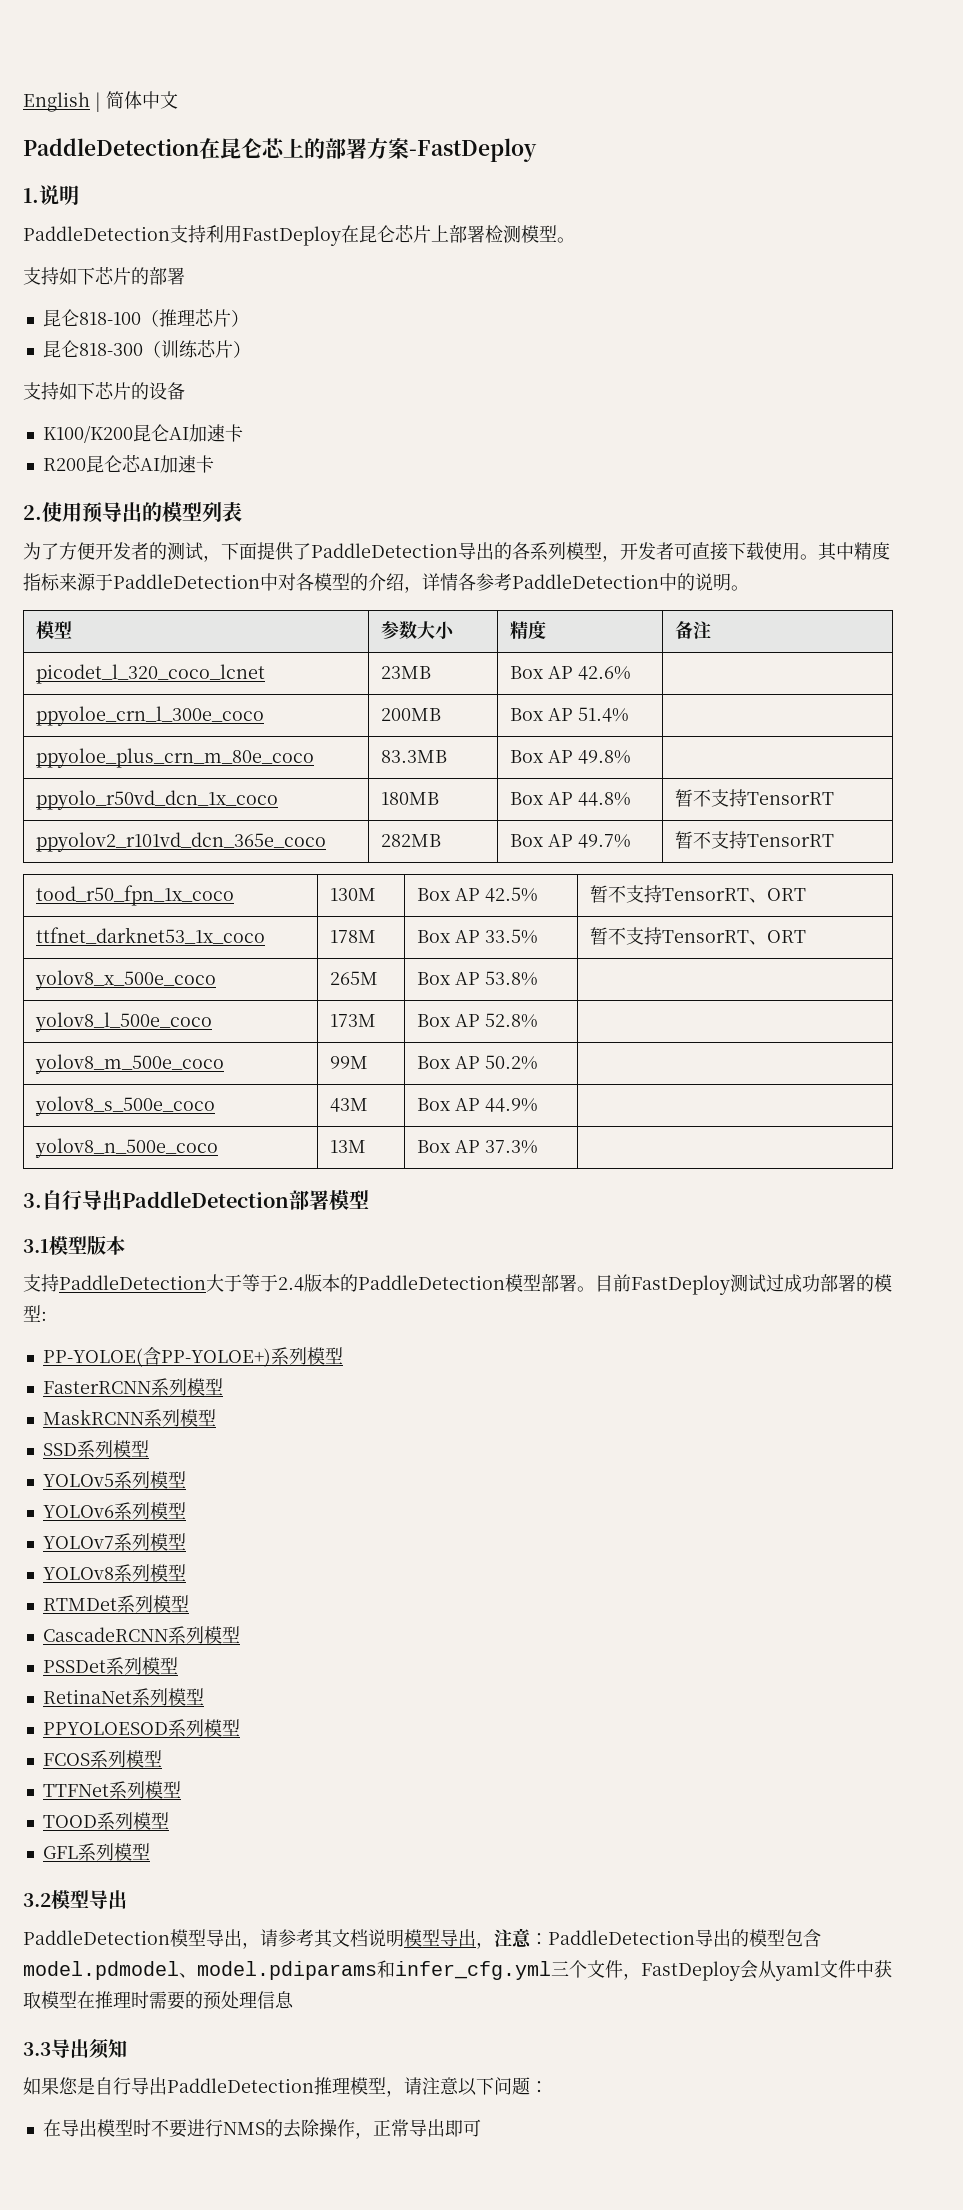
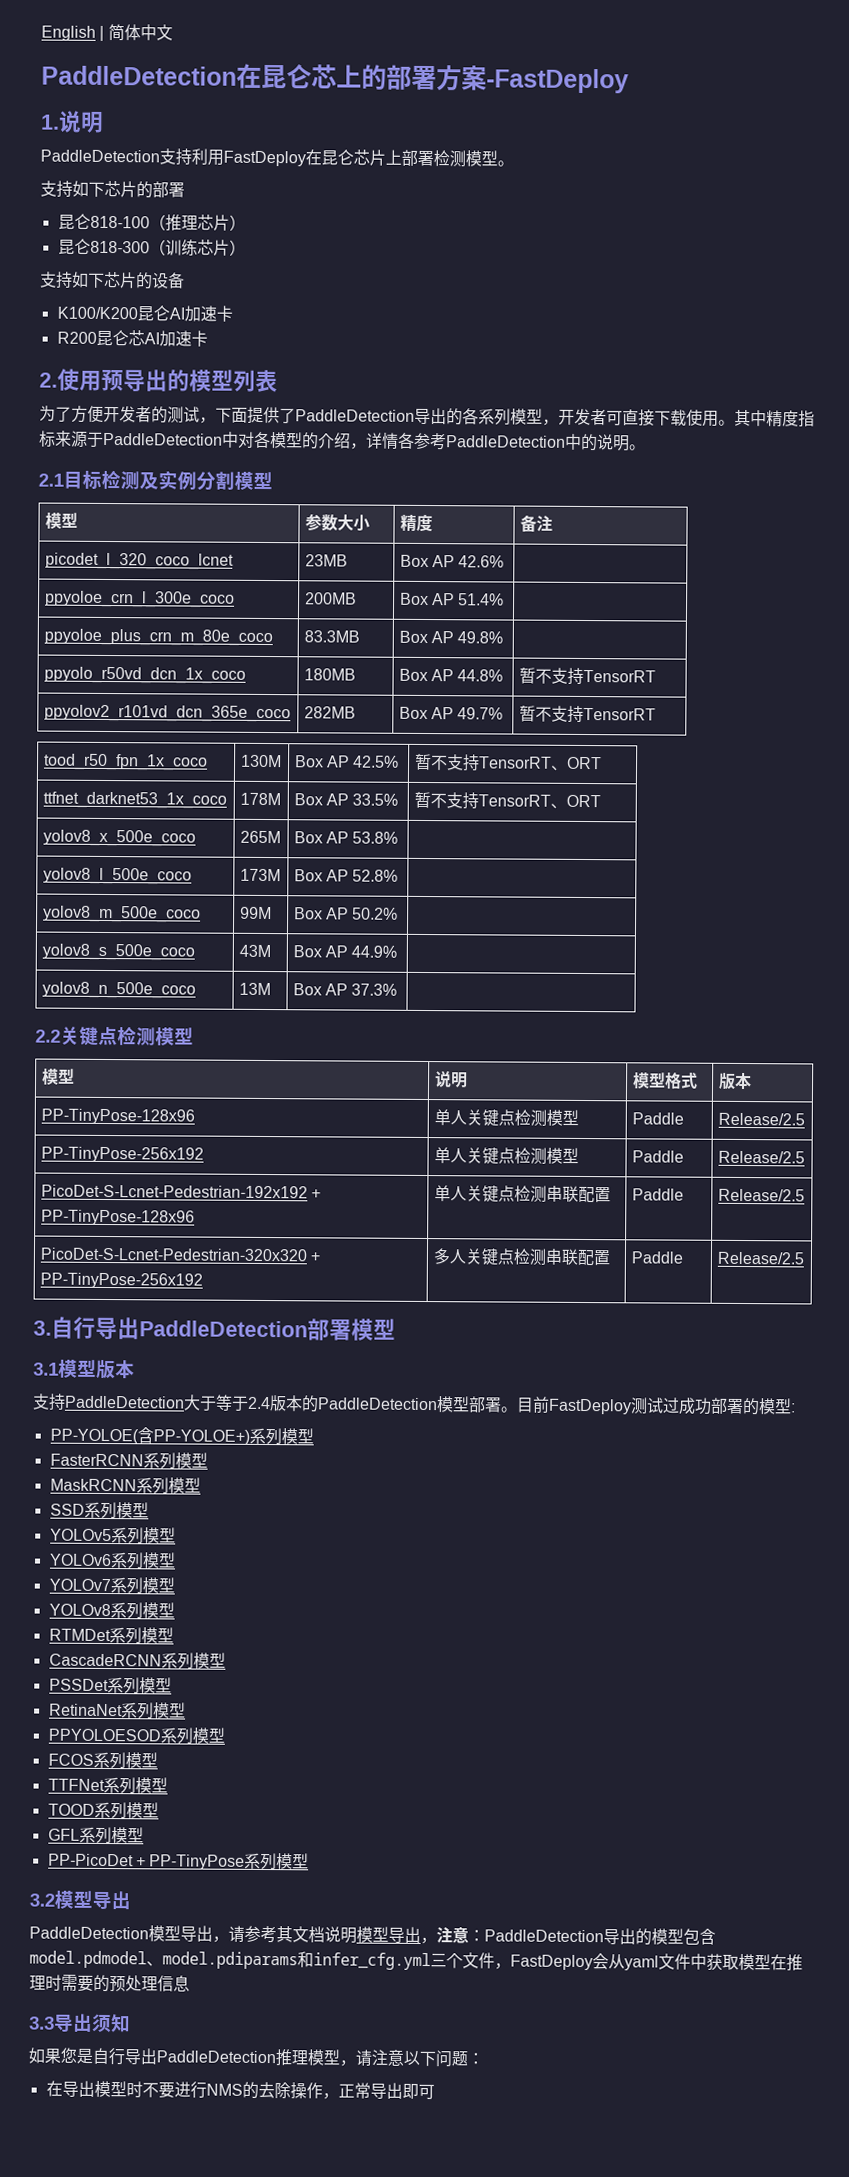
(749, 588) none -> [38,469,273,491] // 2.1目标检测及实例分割模型
(539, 1147) none -> [35,1026,194,1046] [41,1068,75,1086] [434,1071,468,1089] [631,1071,698,1090] [717,1072,752,1090] [40,1108,195,1125] [433,1109,579,1127] [631,1112,684,1125] [717,1112,805,1126] [40,1146,204,1163] [433,1147,579,1165] [631,1150,684,1163] [717,1150,805,1164] [40,1184,321,1199] [40,1209,195,1226] [433,1185,611,1203] [631,1188,684,1201] [717,1188,805,1202] [39,1247,320,1262] [39,1272,203,1289] [432,1248,610,1266] [630,1251,683,1264] [716,1251,804,1265] // 2.2关键点检测模型 // 模型 | 说明 | 模型格式 | 版本 // PP-TinyPose-128x96 | 单人关键点检测模型 | Paddle | Release/2.5 // PP-TinyPose-256x192 | 单人关键点检测模型 | Paddle | Release/2.5 // PicoDet-S-Lcnet-Pedestrian-192x192 + PP-TinyPose-128x96 | 单人关键点检测串联配置 | Paddle | Release/2.5 // PicoDet-S-Lcnet-Pedestrian-320x320 + PP-TinyPose-256x192 | 多人关键点检测串联配置 | Paddle | Release/2.5
(150, 1851) none -> [47,1852,310,1871] // PP-PicoDet + PP-TinyPose系列模型

